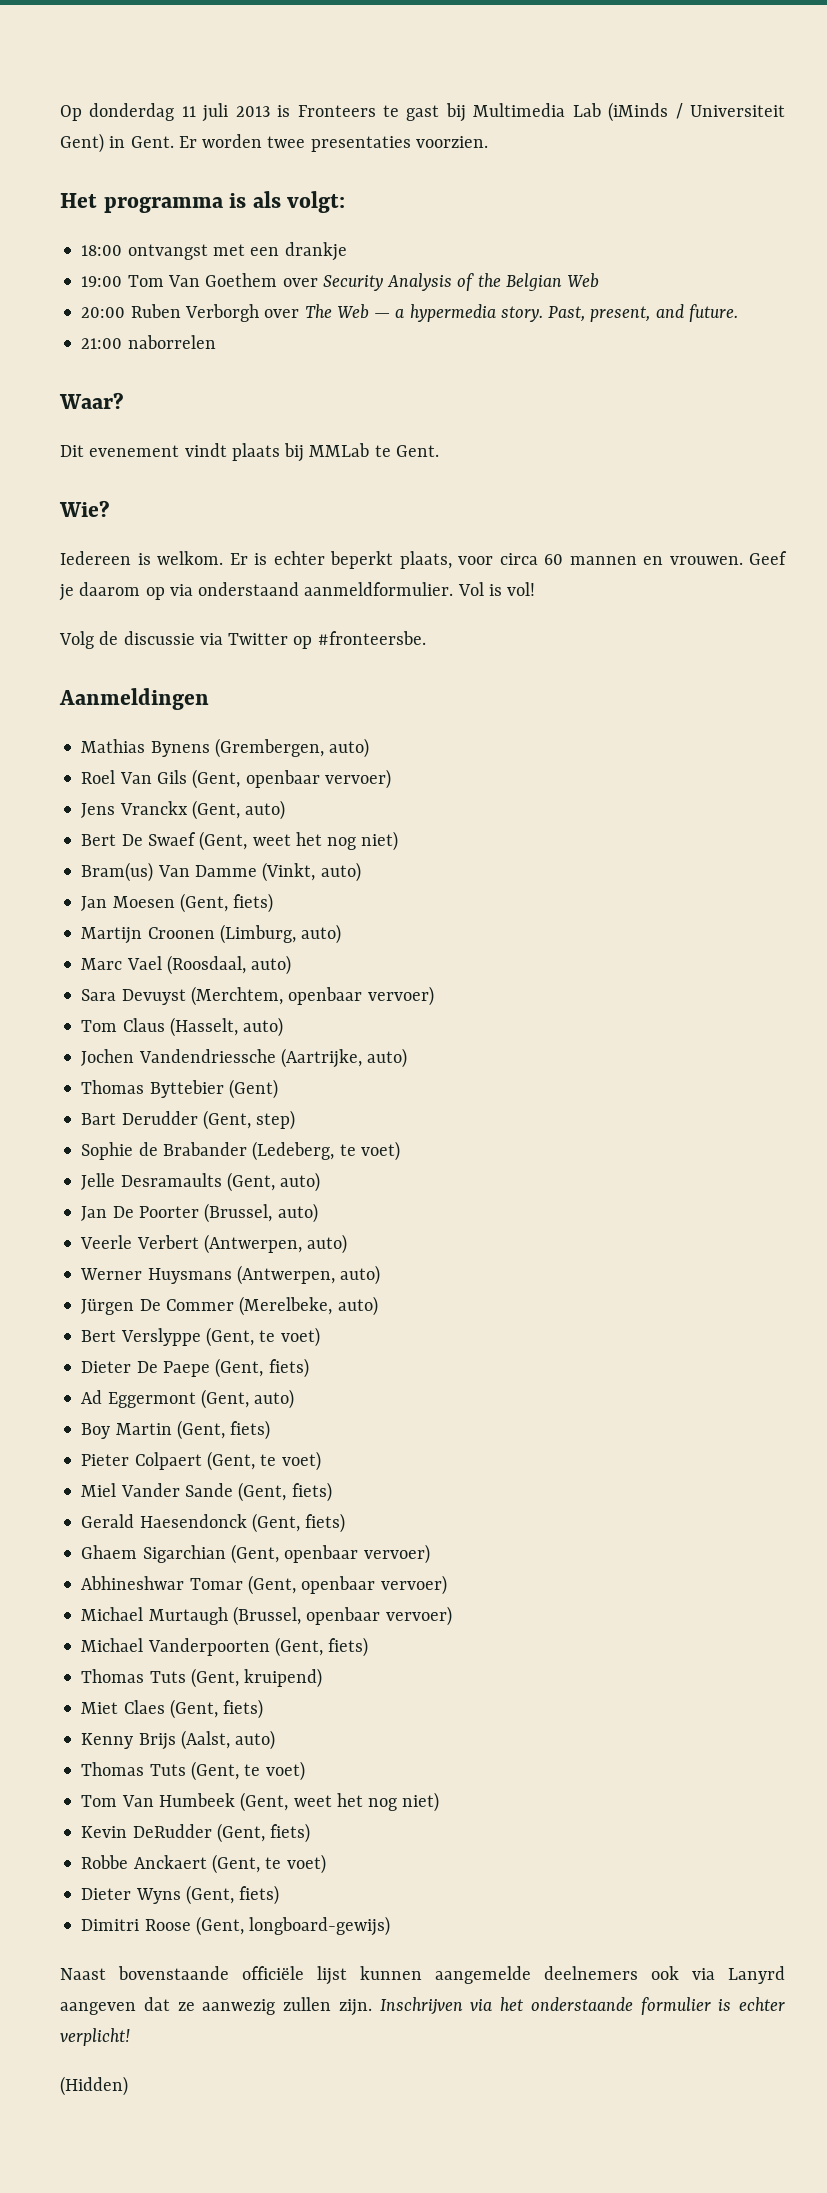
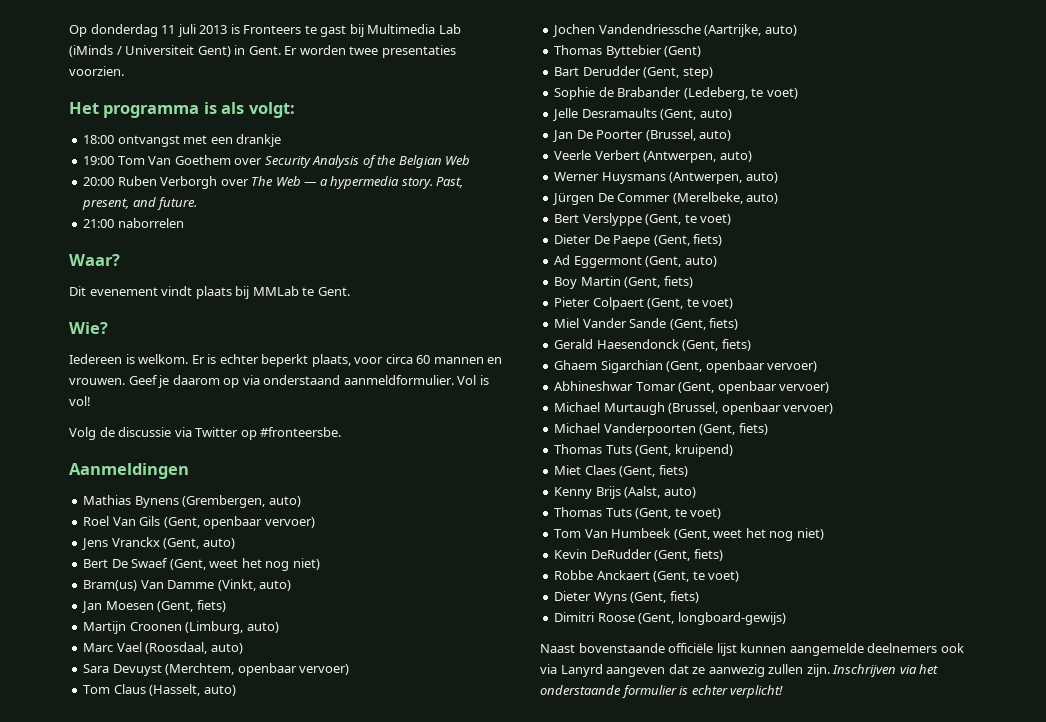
[60,2076,128,2096] // (Hidden) -> (784, 691) none

